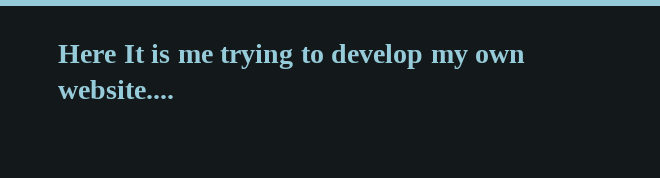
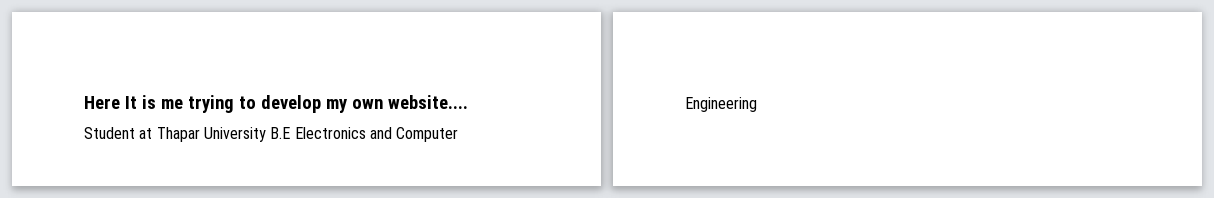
(174, 89) none -> [84,127,459,142] [685,97,757,112] // Student at Thapar University B.E Electronics and Computer Engineering

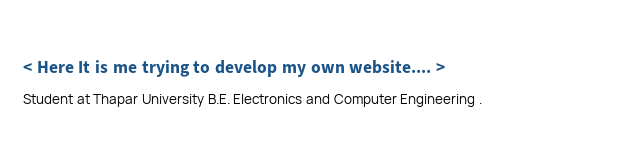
(84, 102) none -> [23,63,32,73] <
(468, 102) none -> [435,63,445,73] >
[270,127,291,139] B.E -> [207,94,230,104] B.E.
(757, 104) none -> [478,102,482,104] .

